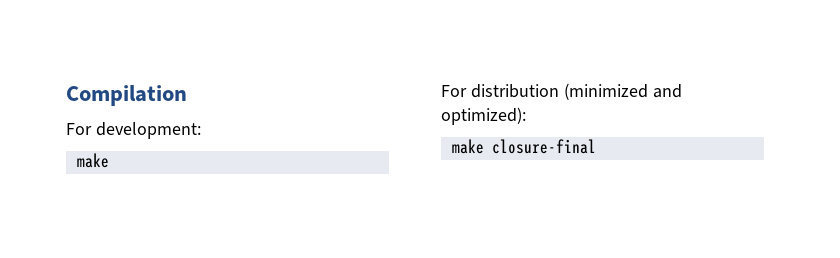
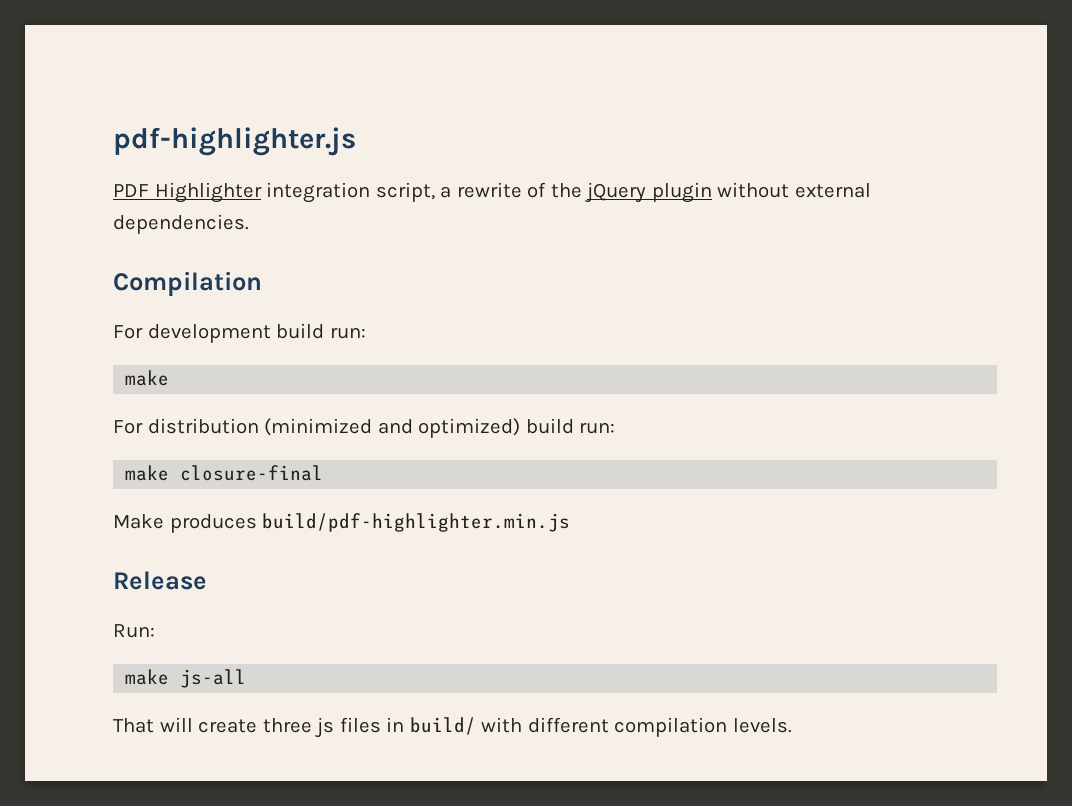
(66, 95) none -> [113,127,356,156] [113,182,871,203] [113,214,249,234] pdf-highlighter.js // PDF Highlighter integration script, a rewrite of the jQuery plugin without external dependencies. //
[95,122,201,139] development: -> [147,323,366,343] development build run:
[441,107,526,125] optimized): -> [418,418,616,438] optimized) build run:
(596, 146) none -> [113,513,571,533] [113,571,207,590] [113,624,155,638] [125,669,247,688] [113,717,792,738] // Make produces build/pdf-highlighter.min.js // Release // Run: // make js-all // That will create three js files in build/ with different compilation levels.

